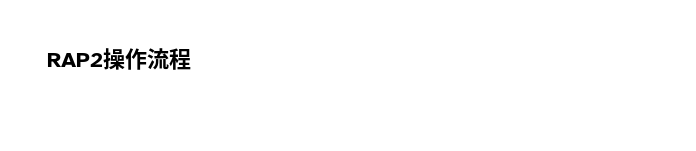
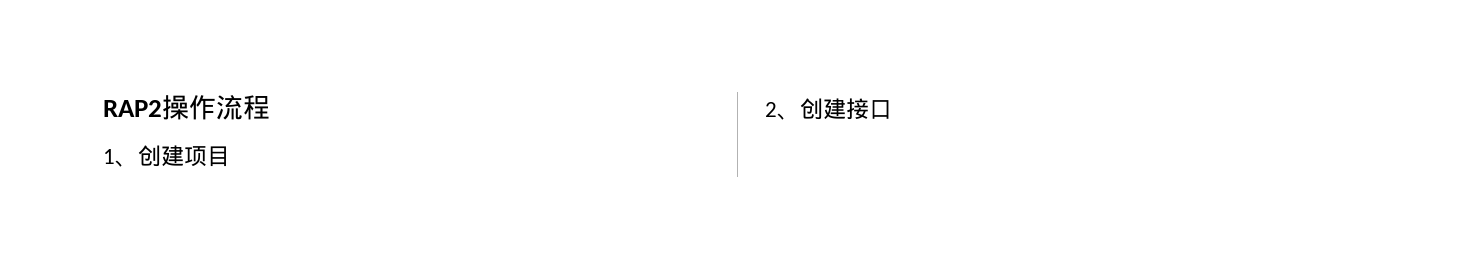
(191, 59) none -> [103,145,230,167] [765,98,892,120] // 1、创建项目 // 2、创建接口

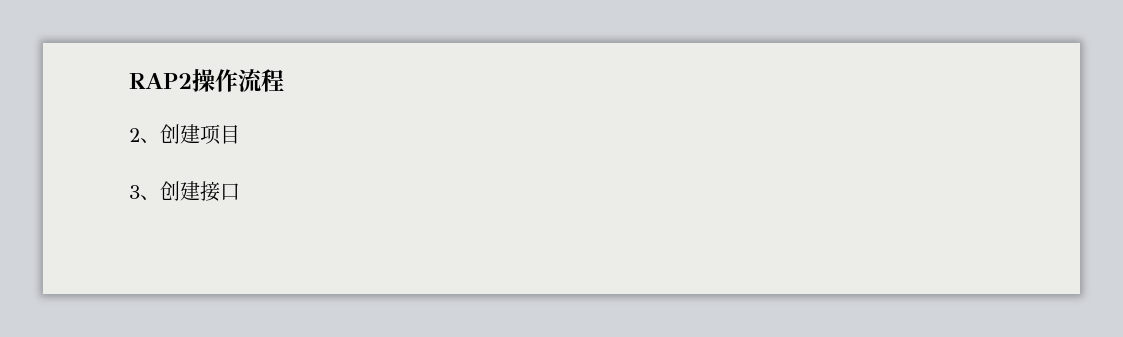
[103,149,115,164] 1 -> [129,128,140,142] 2
[765,102,777,117] 2 -> [129,185,140,199] 3

